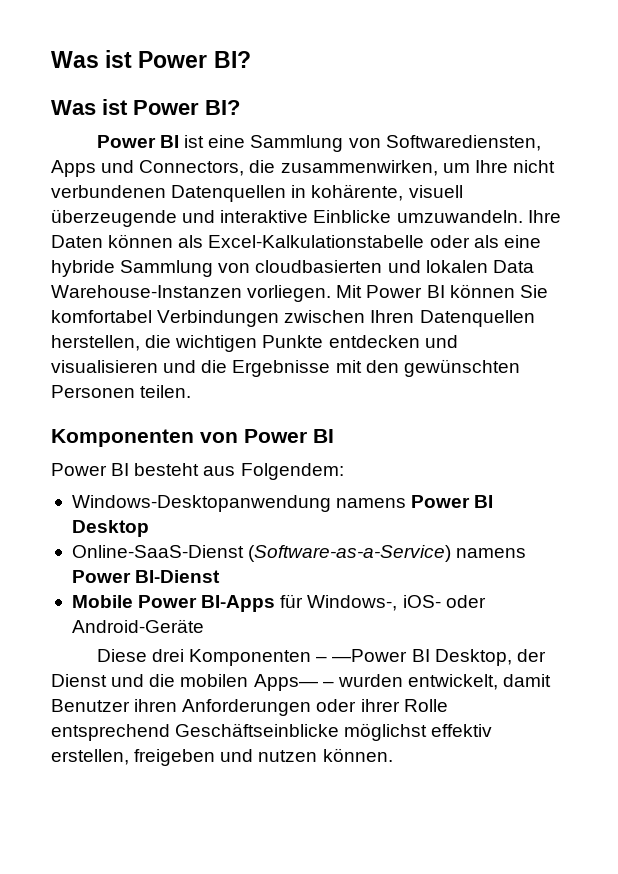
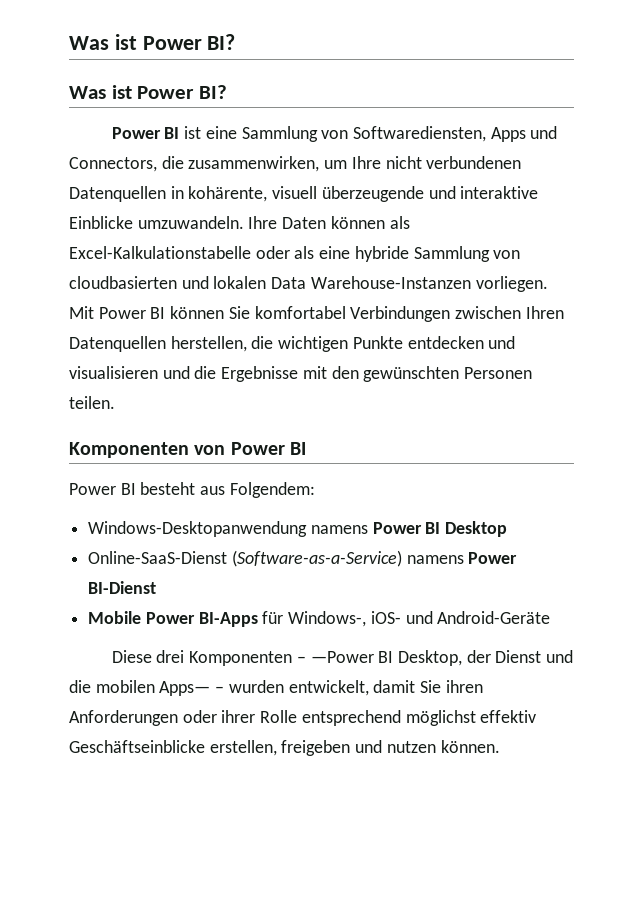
[445,595,486,608] oder -> [405,611,433,624] und
[51,699,130,712] Benutzer -> [420,680,442,693] Sie
[175,723,340,737] Geschäftseinblicke -> (401, 718) none
(493, 730) none -> [69,740,205,753] Geschäftseinblicke

